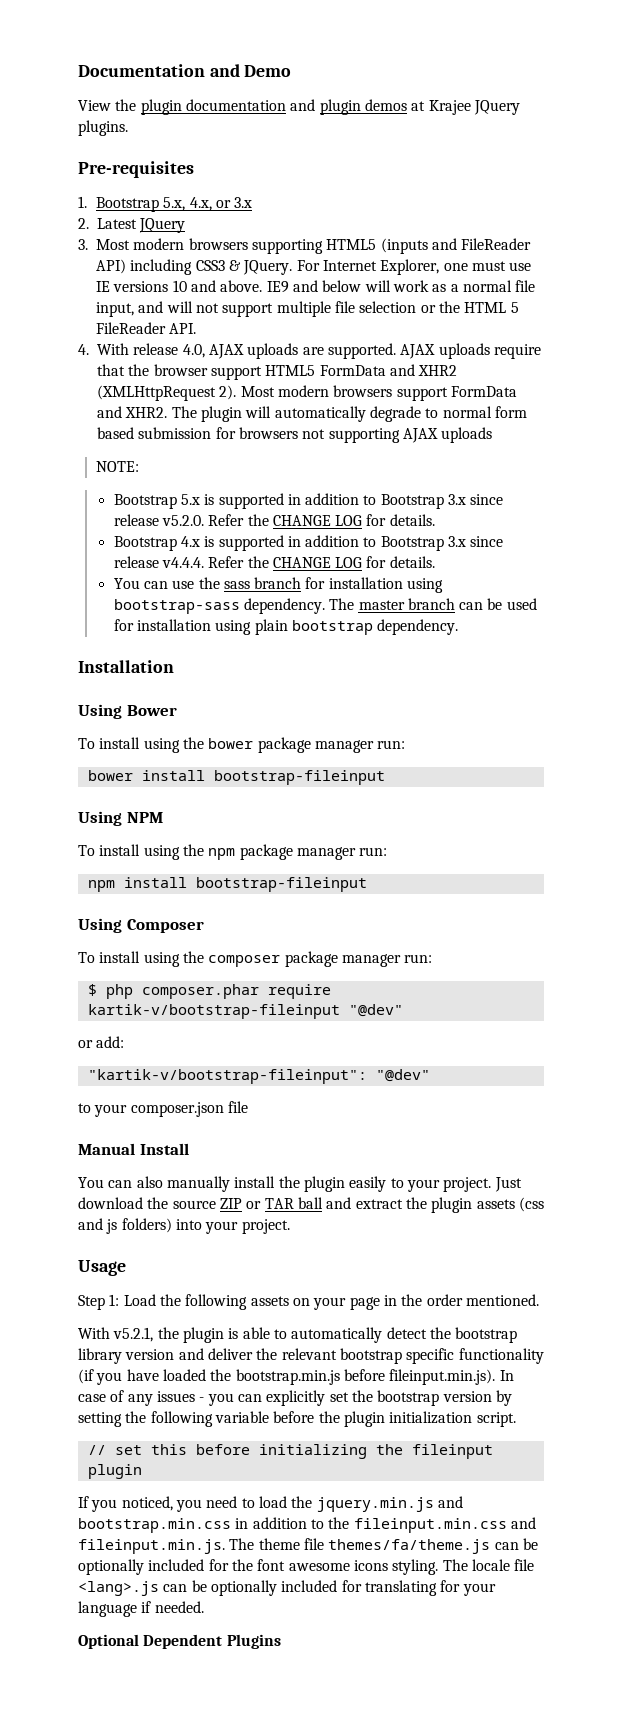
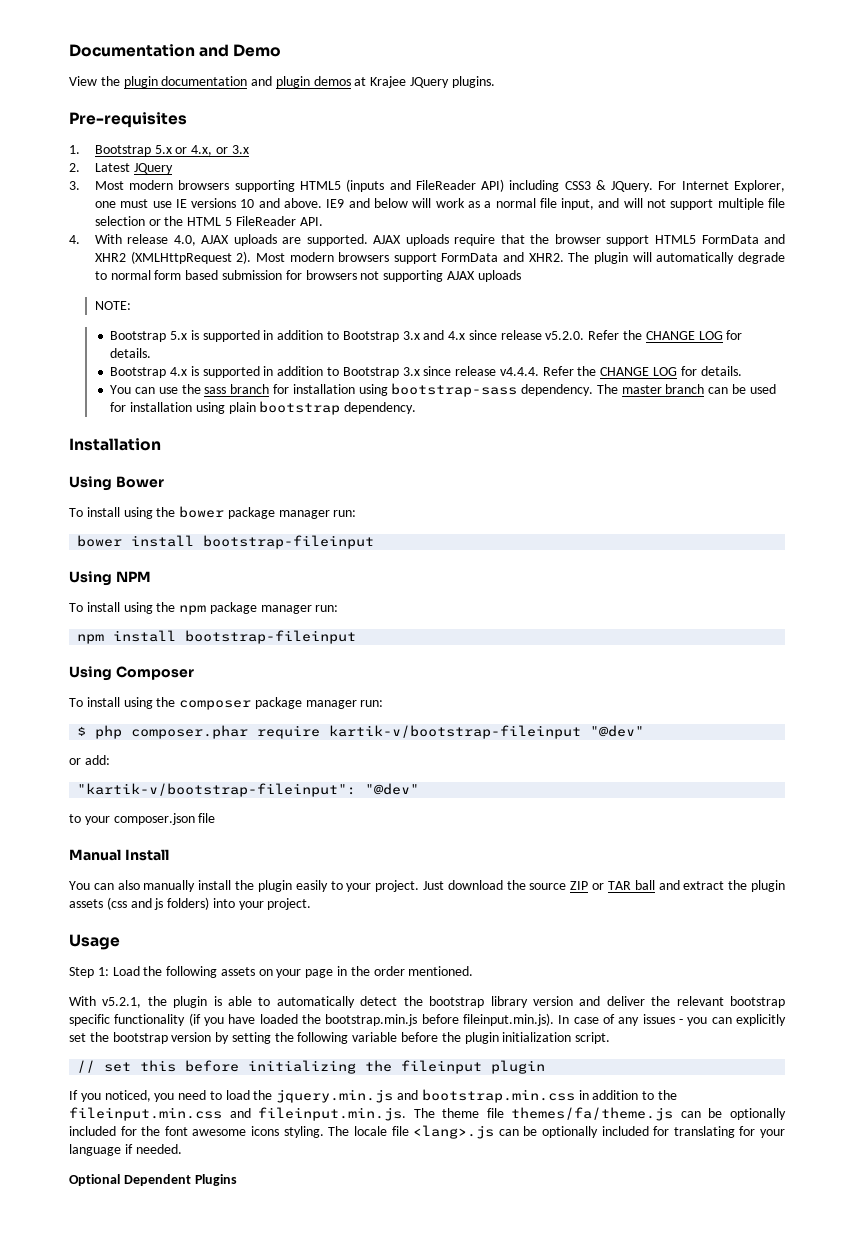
[163,197,186,211] 5.x, -> [154,145,188,154] 5.x or
(467, 499) none -> [423,330,466,340] and 4.x

